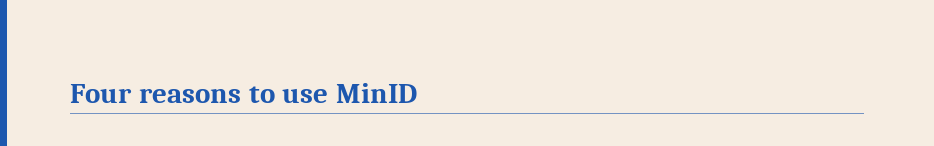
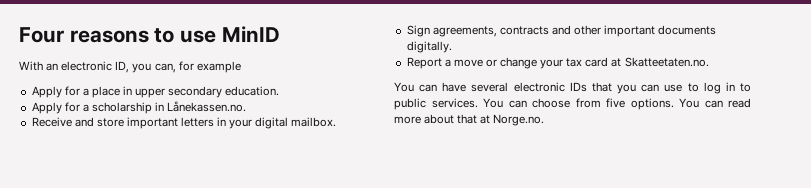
(418, 93) none -> [19,61,241,73] [31,86,280,98] [31,101,247,114] [31,117,337,129] [406,25,717,37] [406,41,452,53] [406,57,709,69] [394,82,751,94] [394,98,751,110] [394,114,545,126] // With an electronic ID, you can, for example // Apply for a place in upper secondary education. // Apply for a scholarship in Lånekassen.no. // Receive and store important letters in your digital mailbox. // Sign agreements, contracts and other important documents digitally. // Report a move or change your tax card at Skatteetaten.no. // You can have several electronic IDs that you can use to log in to public services. You can choose from five options. You can read more about that at Norge.no.

